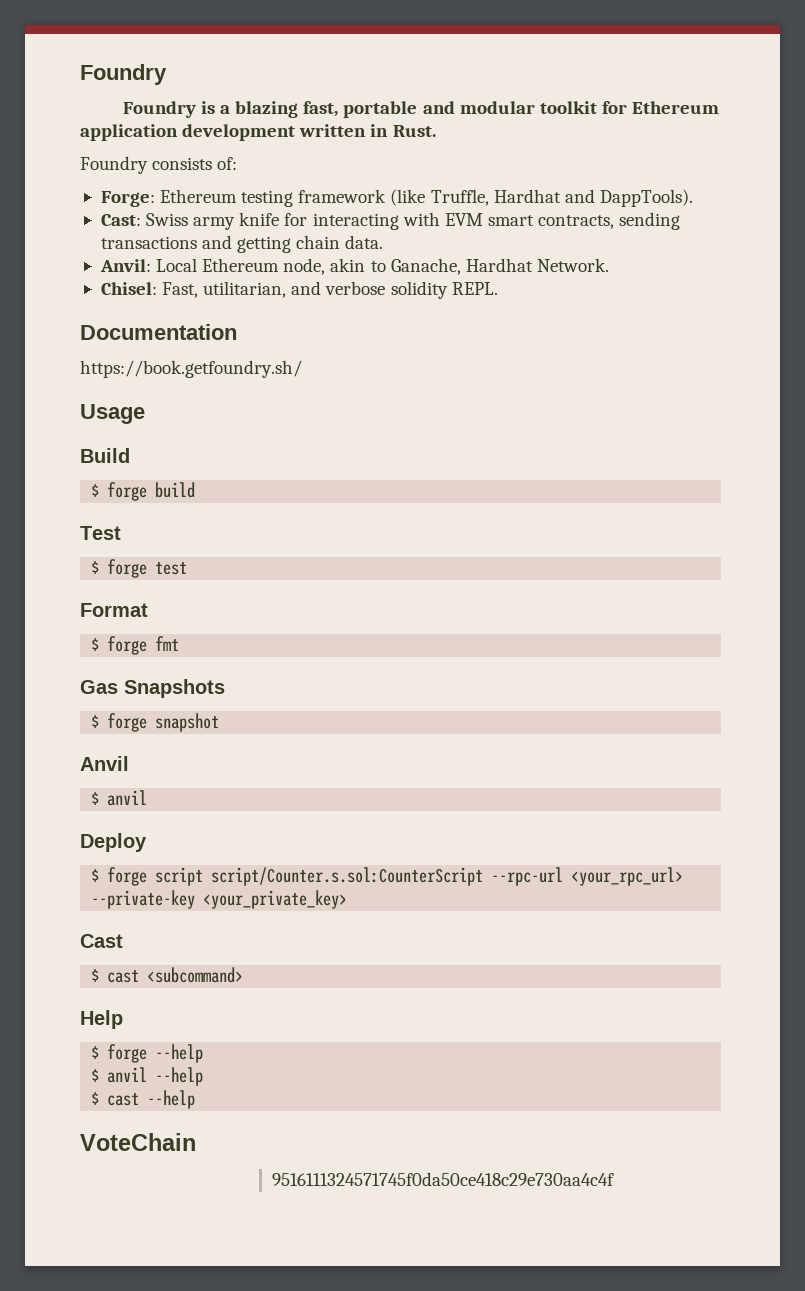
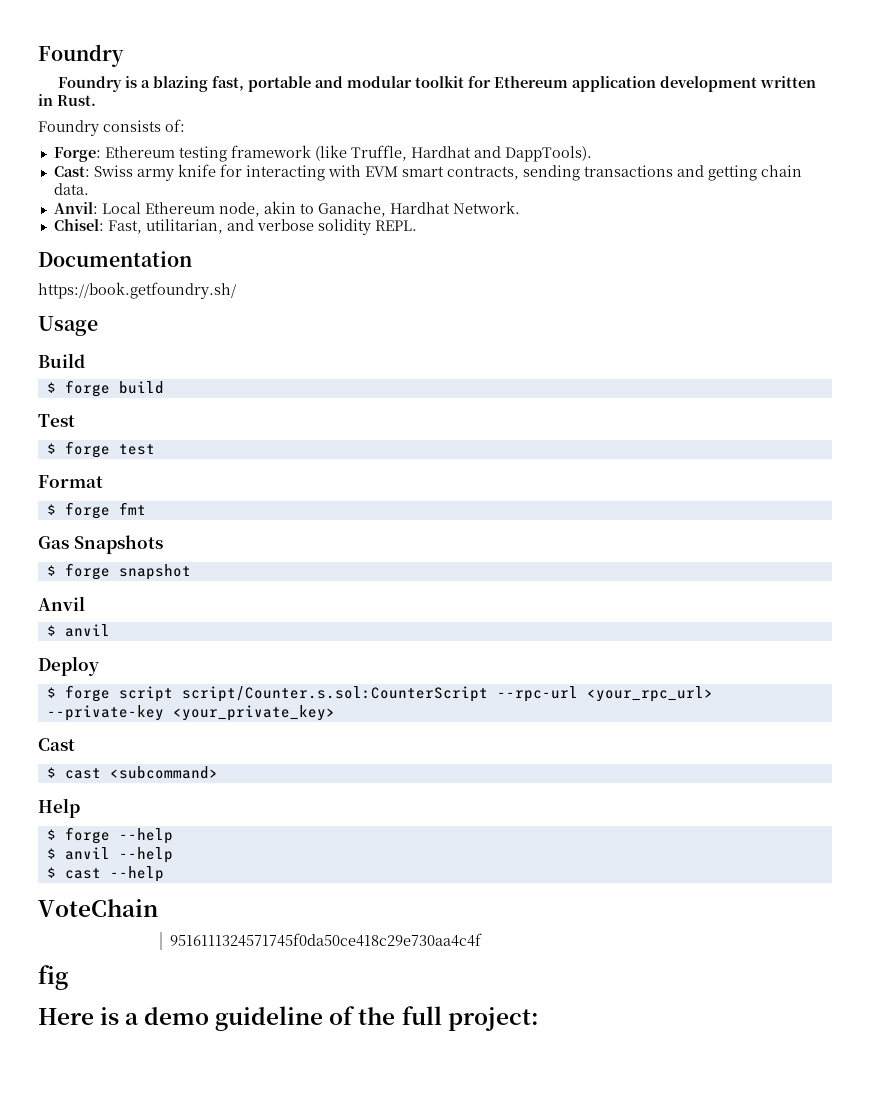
(615, 1179) none -> [38,965,68,990] [38,1006,539,1031] // fig // Here is a demo guideline of the full project:

